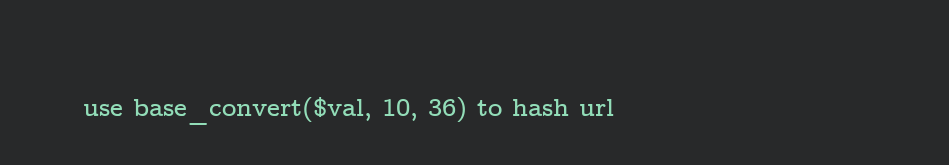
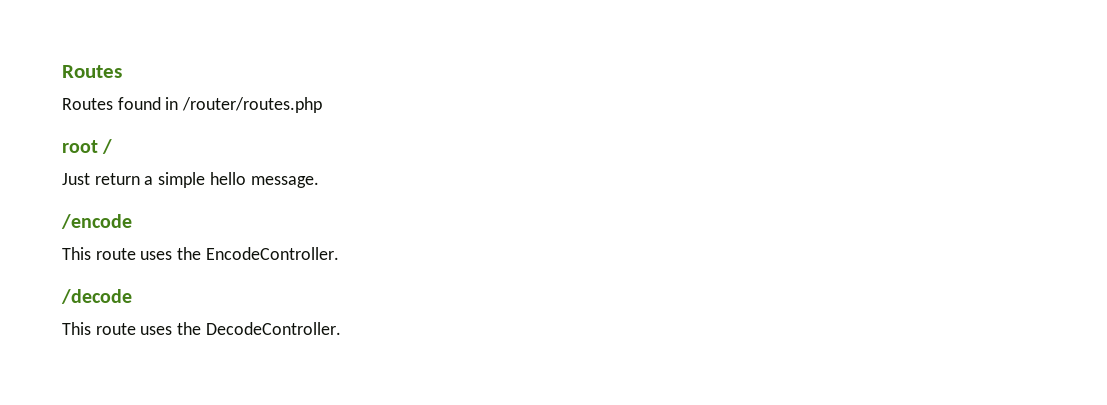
[83,97,614,125] use base_convert($val, 10, 36) to hash url -> [62,65,122,78] [62,97,323,113] [62,139,113,154] [62,172,319,188] [61,214,132,229] [62,247,339,260] [61,289,132,304] [62,322,341,335] Routes // Routes found in /router/routes.php // root / // Just return a simple hello message. // /encode // This route uses the EncodeController. // /decode // This route uses the DecodeController.

